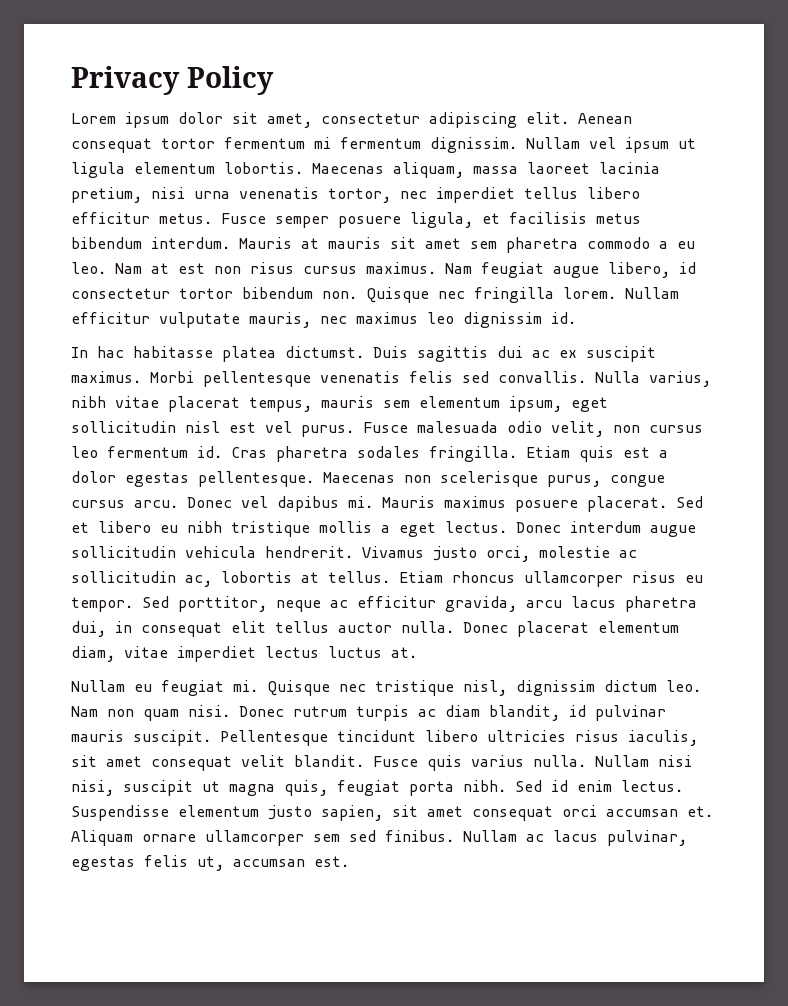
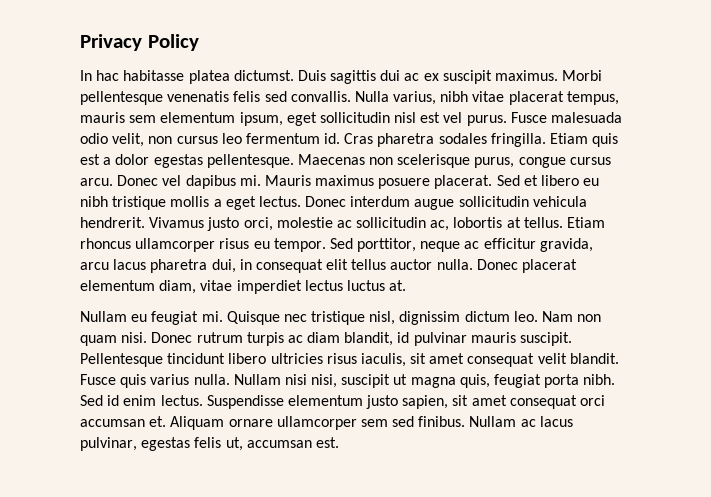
[71,112,632,128] [71,137,696,153] [71,162,660,178] [71,187,640,203] [71,212,641,228] [71,237,695,253] [71,262,696,278] [71,287,679,303] [71,312,576,328] // Lorem ipsum dolor sit amet, consectetur adipiscing elit. Aenean consequat tortor fermentum mi fermentum dignissim. Nullam vel ipsum ut ligula elementum lobortis. Maecenas aliquam, massa laoreet lacinia pretium, nisi urna venenatis tortor, nec imperdiet tellus libero efficitur metus. Fusce semper posuere ligula, et facilisis metus bibendum interdum. Mauris at mauris sit amet sem pharetra commodo a eu leo. Nam at est non risus cursus maximus. Nam feugiat augue libero, id consectetur tortor bibendum non. Quisque nec fringilla lorem. Nullam efficitur vulputate mauris, nec maximus leo dignissim id. -> (199, 42) none

